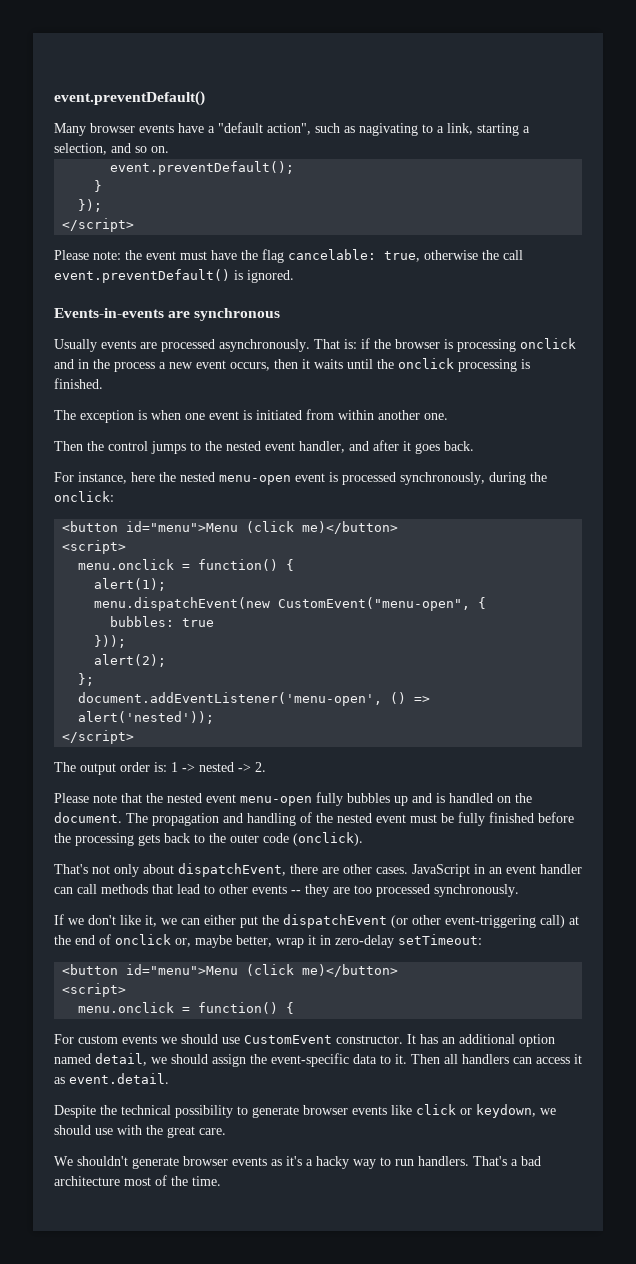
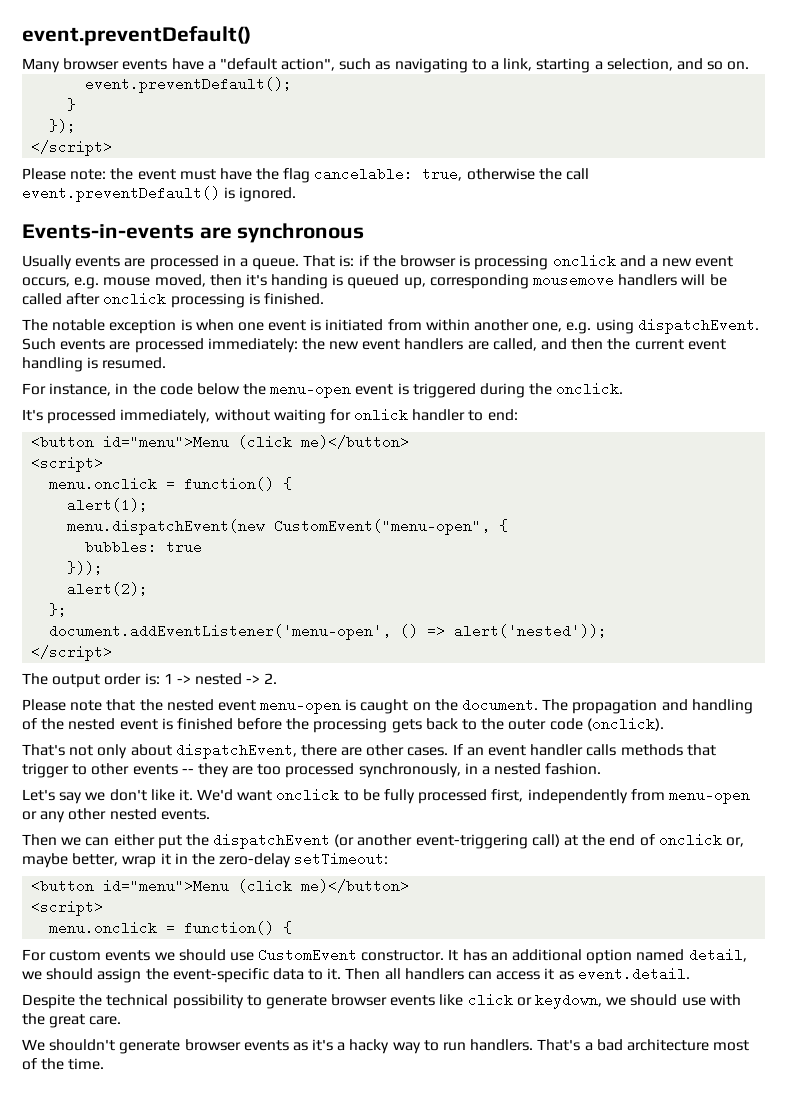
[359,123,418,136] nagivating -> [394,58,468,73] navigating
[219,339,310,352] asynchronously. -> [222,255,300,270] in a queue.
[78,359,155,372] in the process -> (646, 261) none
[274,359,394,369] then it waits until the -> [74,273,727,289] [22,293,101,305] e.g. mouse moved, then it's handing is queued up, corresponding mousemove handlers will be called after
(76, 415) none -> [52,319,106,331] notable
[424,413,448,420] [54,440,474,454] [54,472,547,485] [54,491,114,502] one. // Then the control jumps to the nested event handler, and after it goes back. // For instance, here the nested menu-open event is processed synchronously, during the onclick: -> [532,318,759,334] [22,338,726,353] [22,357,167,372] [22,382,624,398] [22,408,518,424] one, e.g. using dispatchEvent. Such events are processed immediately: the new event handlers are called, and then the current event handling is resumed. // For instance, in the code below the menu-open event is triggered during the onclick. // It's processed immediately, without waiting for onlick handler to end:
[316,792,493,806] fully bubbles up and is handled -> [345,699,409,714] is caught
[410,812,485,826] must be fully -> [161,718,173,730] is
[412,864,485,877] JavaScript in -> [452,744,463,755] If
[54,884,97,894] can call -> [586,744,617,756] calls
[177,884,200,894] lead -> [22,763,69,778] trigger
[434,884,519,897] [54,914,157,927] synchronously. // If we don't like it, -> [358,763,602,778] [22,788,750,804] [22,808,210,823] [22,834,57,846] synchronously, in a nested fashion. // Let's say we don't like it. We'd want onclick to be fully processed first, independently from menu-open or any other nested events. // Then
[412,915,441,925] other -> [357,834,413,846] another
(331, 940) none -> [191,853,215,865] the

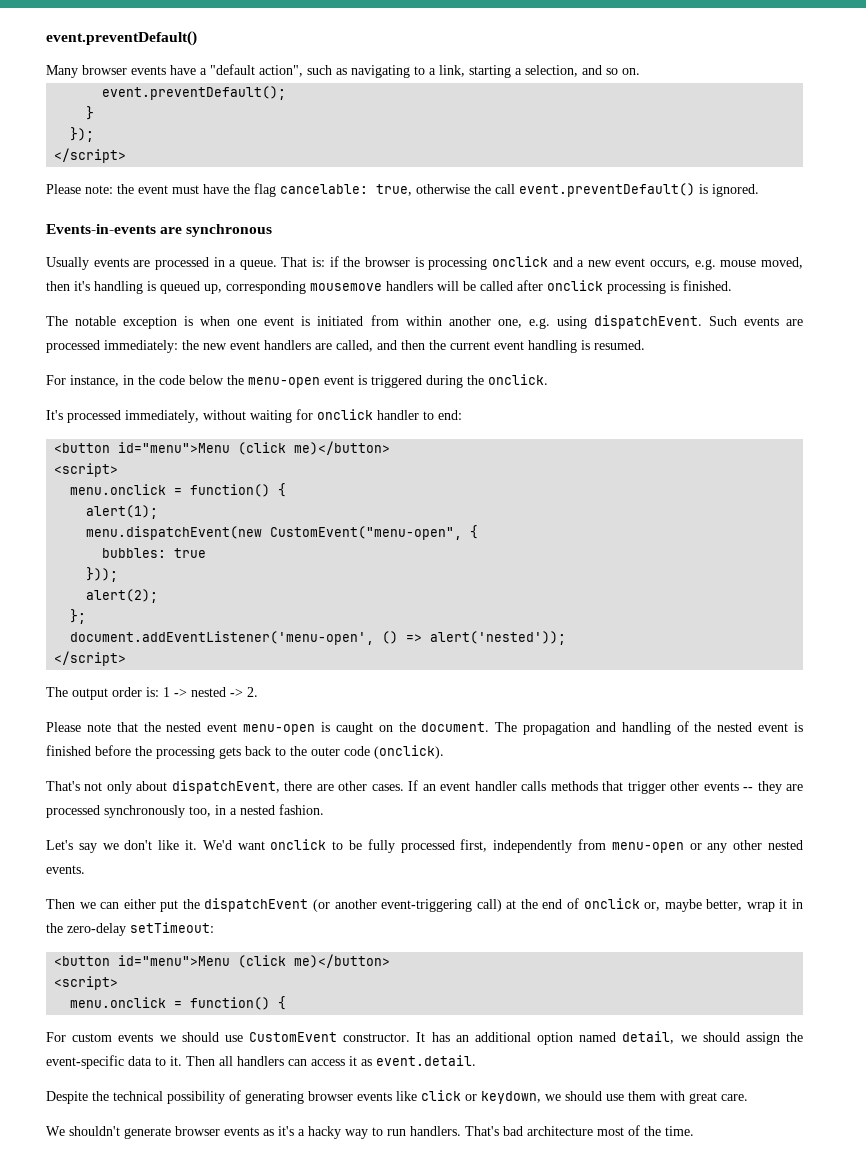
[271,274,329,289] handing -> [94,281,143,294] handling
[354,408,409,422] onlick -> [317,409,373,420] onclick
[72,764,88,775] to -> (666, 787) none
[257,763,461,778] too processed synchronously, -> [46,805,211,818] processed synchronously too,
[246,995,327,1009] to generate -> [229,1090,304,1104] of generating
[709,994,741,1006] [22,1013,45,1025] with the -> [628,1091,685,1101] them with
[584,1042,593,1051] a -> (499, 1131) none

